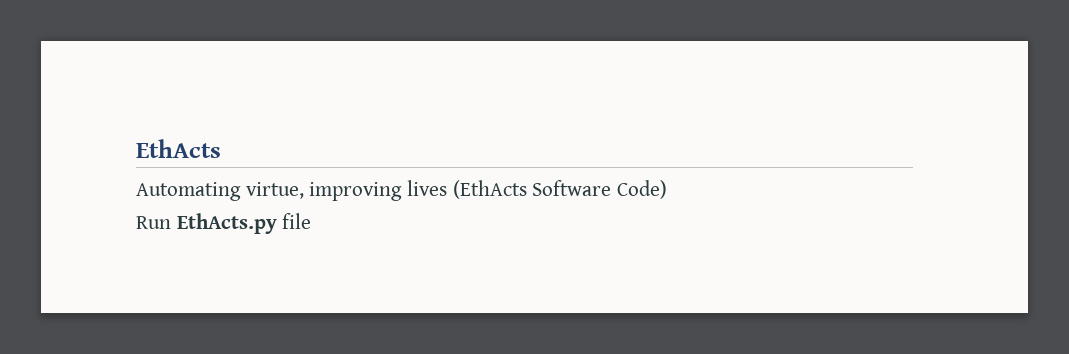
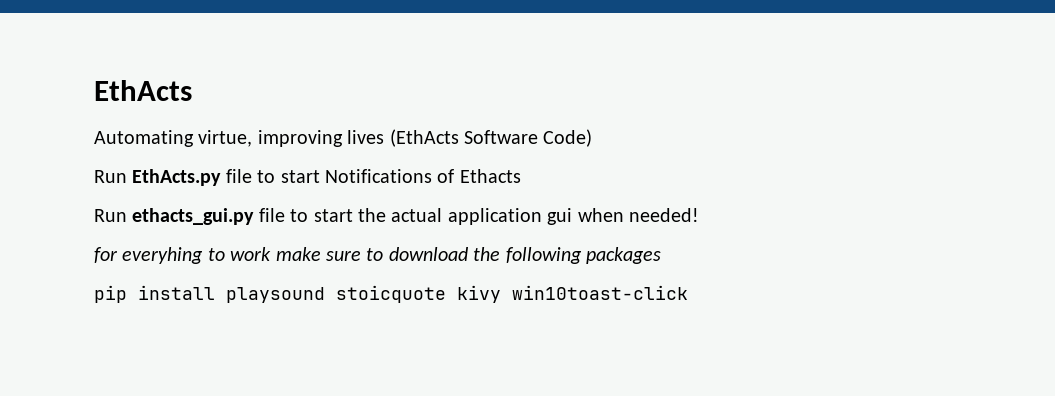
(312, 221) none -> [257,169,521,183] [94,208,699,225] [94,247,661,264] [94,285,688,303] to start Notifications of Ethacts // Run ethacts_gui.py file to start the actual application gui when needed! // for everyhing to work make sure to download the following packages // pip install playsound stoicquote kivy win10toast-click

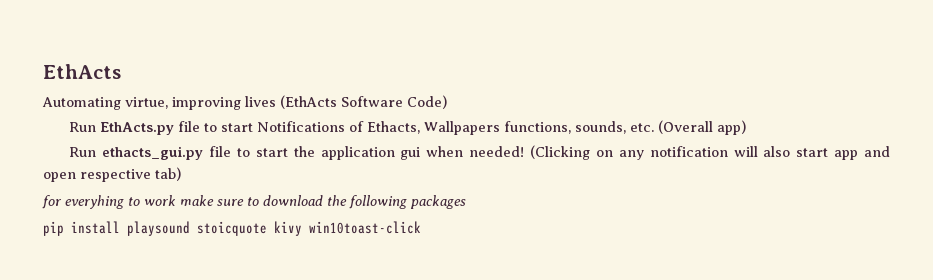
[459,169,521,183] Ethacts -> [367,120,747,135] Ethacts, Wallpapers functions, sounds, etc. (Overall app)
[391,208,443,222] actual -> (315, 151) none
(699, 215) none -> [530,145,891,160] [43,167,181,182] (Clicking on any notification will also start app and open respective tab)

